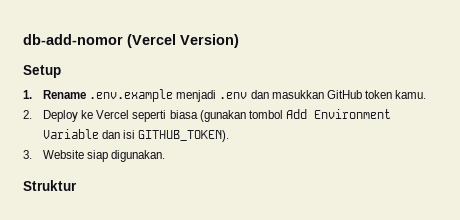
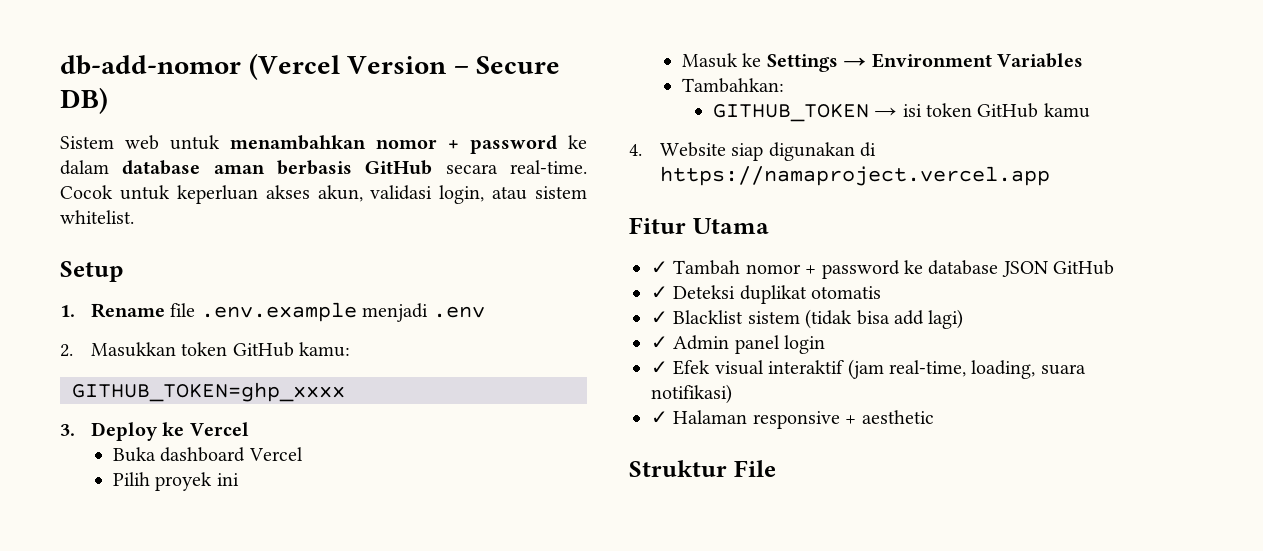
[180,34,239,48] Version) -> [347,56,561,74] [60,87,108,114] [60,135,587,154] [60,160,587,175] [60,185,587,204] [60,210,134,224] Version – Secure DB) // Sistem web untuk menambahkan nomor + password ke dalam database aman berbasis GitHub secara real-time. Cocok untuk keperluan akses akun, validasi login, atau sistem whitelist.
(87, 94) none -> [170,303,196,317] file
[250,90,426,99] [23,109,391,122] [43,129,230,142] [23,150,166,162] dan masukkan GitHub token kamu. // 2. Deploy ke Vercel seperti biasa (gunakan tombol Add Environment Variable dan isi GITHUB_TOKEN). // 3. Website siap digunakan. -> [60,342,351,357] [72,382,345,402] [60,422,249,441] [112,447,303,462] [112,472,239,491] [681,53,1083,72] [681,78,784,93] [712,103,1090,122] [629,142,877,161] [659,166,1050,186] [629,217,769,234] [651,260,1115,279] [651,285,882,304] [651,309,964,329] [651,335,826,354] [651,359,1086,379] [651,384,732,404] [651,410,934,429] // 2. Masukkan token GitHub kamu: // GITHUB_TOKEN=ghp_xxxx // 3. Deploy ke Vercel // Buka dashboard Vercel // Pilih proyek ini // Masuk ke Settings → Environment Variables // Tambahkan: // GITHUB_TOKEN → isi token GitHub kamu // 4. Website siap digunakan di https://namaproject.vercel.app // Fitur Utama // ✓ Tambah nomor + password ke database JSON GitHub // ✓ Deteksi duplikat otomatis // ✓ Blacklist sistem (tidak bisa add lagi) // ✓ Admin panel login // ✓ Efek visual interaktif (jam real-time, loading, suara notifikasi) // ✓ Halaman responsive + aesthetic
(77, 185) none -> [733,460,776,477] File

